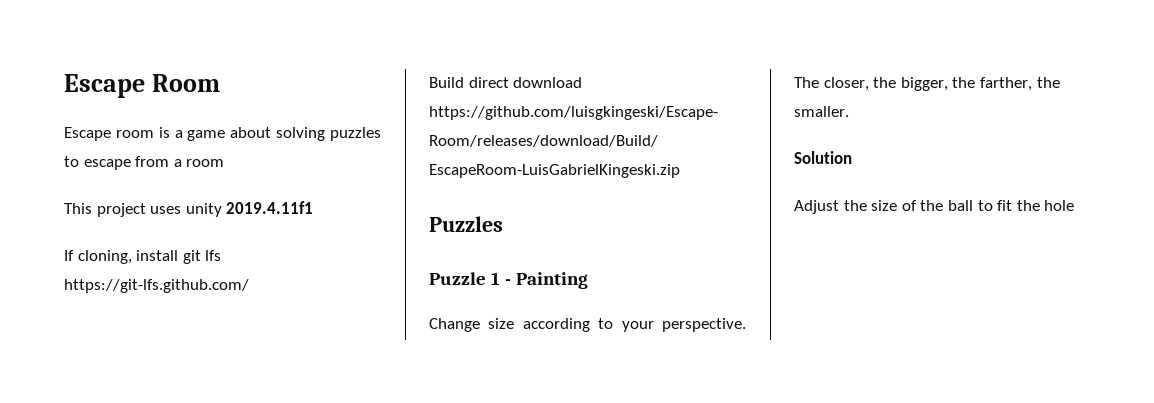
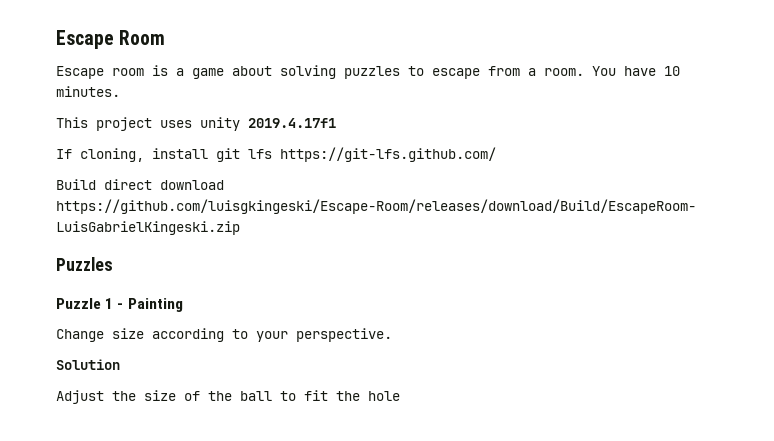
[186,159,225,167] room -> [544,66,680,76] [56,86,120,97] room. You have 10 minutes.
[226,201,314,214] 2019.4.11f1 -> [248,118,336,128] 2019.4.17f1
[794,77,1060,91] [794,106,849,117] The closer, the bigger, the farther, the smaller. -> (392, 335) none

